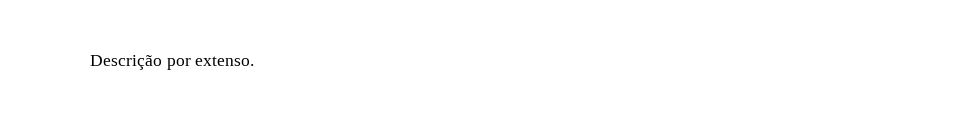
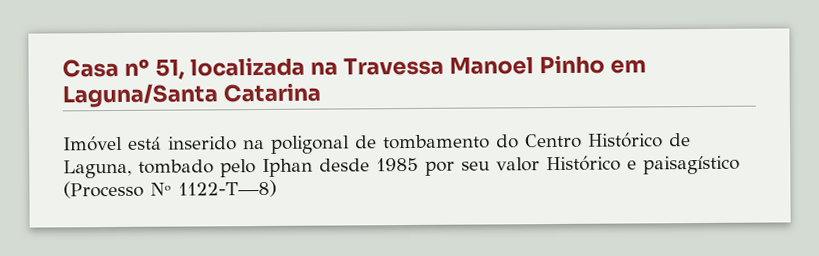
[90,55,255,70] Descrição por extenso. -> [62,55,647,80] [62,83,321,108] [63,132,691,154] [63,155,740,179] [63,179,277,199] Casa nº 51, localizada na Travessa Manoel Pinho em Laguna/Santa Catarina // Imóvel está inserido na poligonal de tombamento do Centro Histórico de Laguna, tombado pelo Iphan desde 1985 por seu valor Histórico e paisagístico (Processo Nº 1122-T—8)

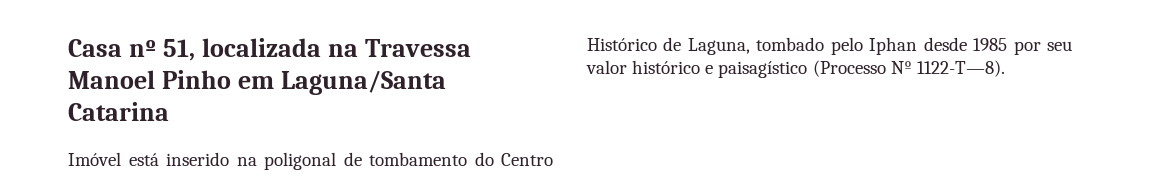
[546,155,621,172] Histórico -> [632,60,701,74] histórico
[178,179,277,198] 1122-T—8) -> [916,60,1005,77] 1122-T—8).

